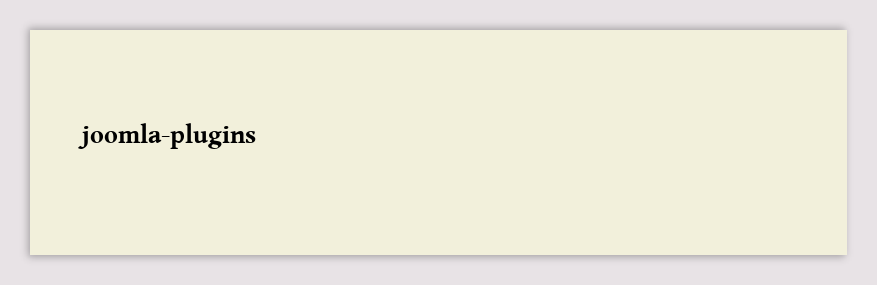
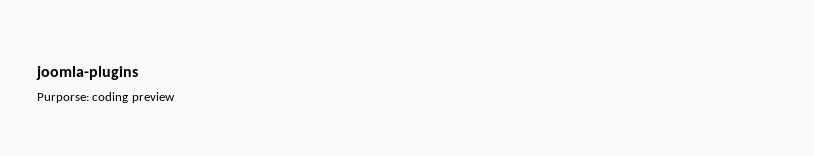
(256, 136) none -> [37,92,175,103] // Purporse: coding preview

